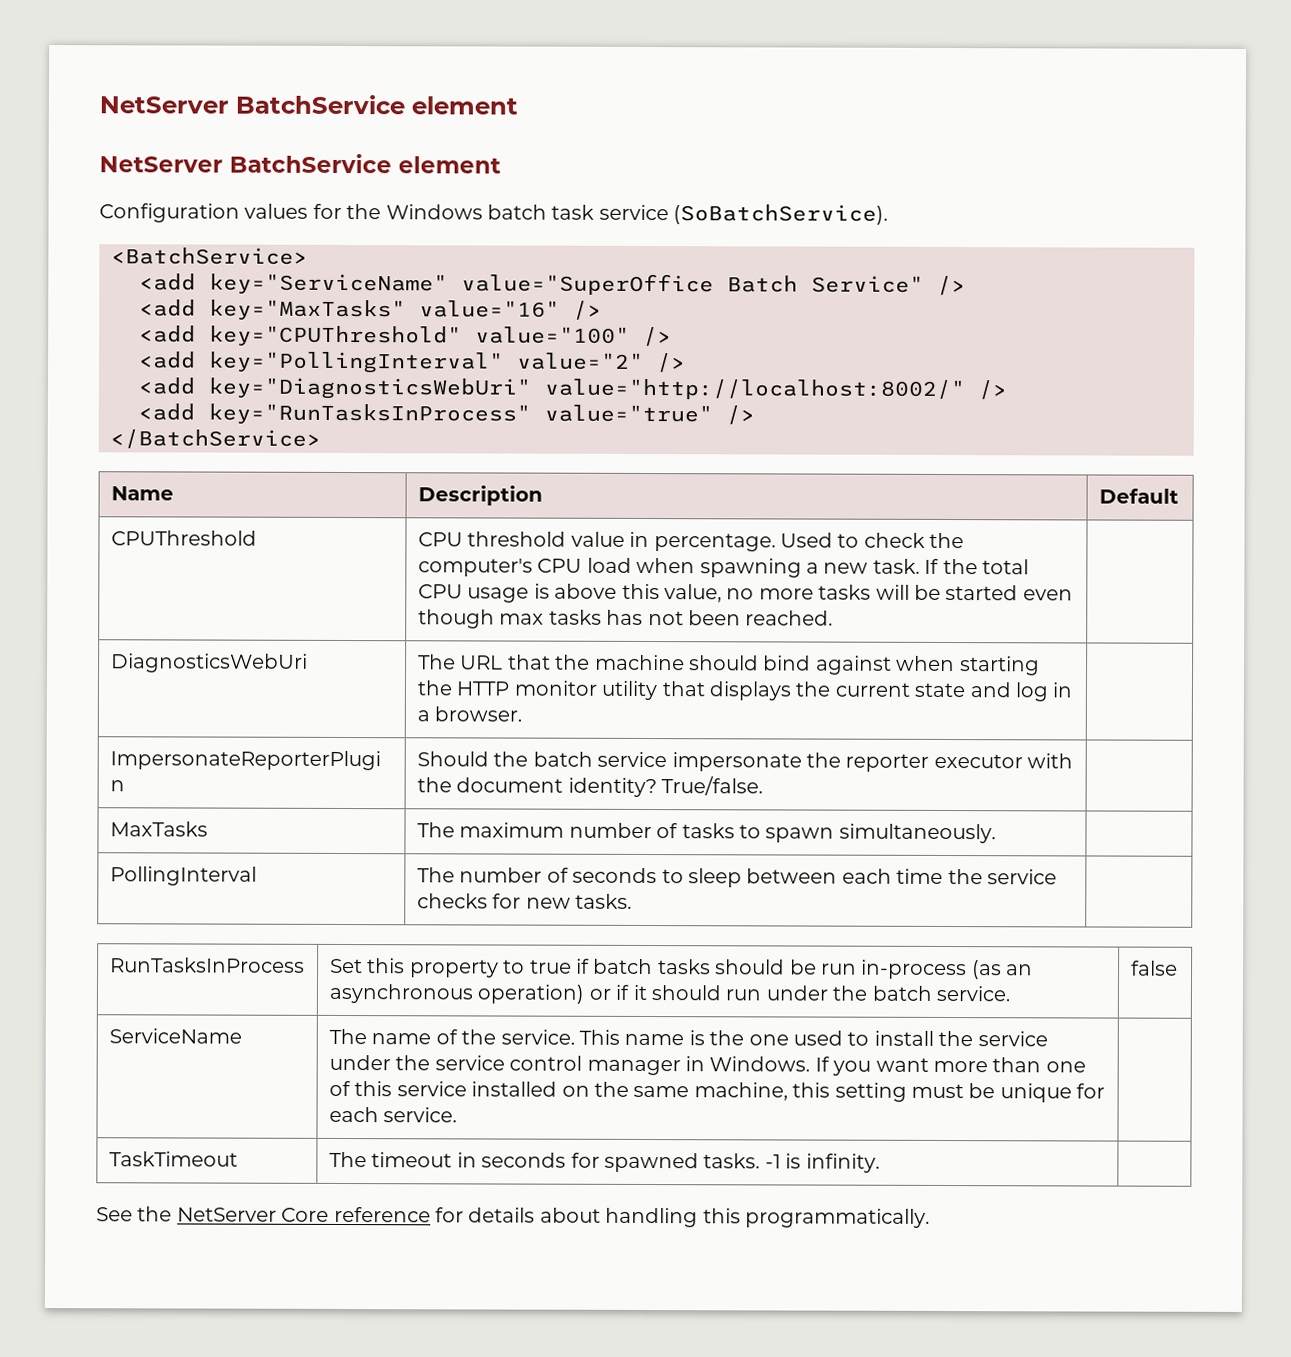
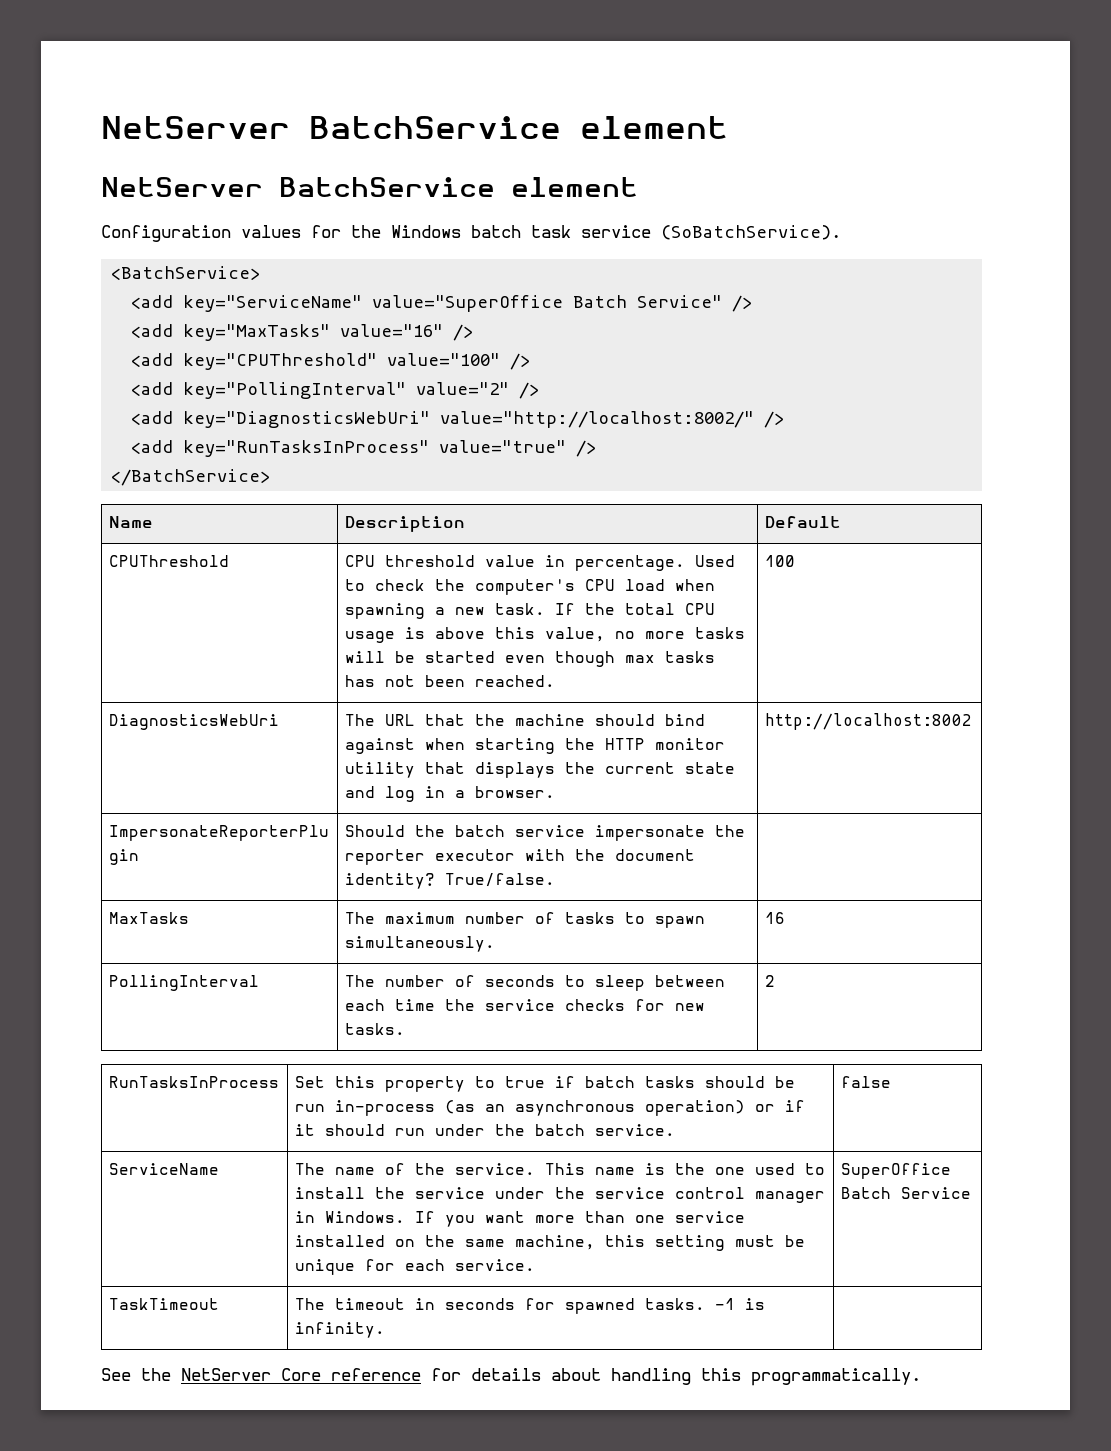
(834, 618) none -> [764,555,795,567] 100
(523, 714) none -> [764,713,972,730] http://localhost:8002
(996, 833) none -> [764,912,785,924] 16
(633, 901) none -> [764,975,775,987] 2
[328,1080,393,1097] of this -> (665, 1219) none
(458, 1115) none -> [840,1163,951,1179] [840,1187,971,1199] SuperOffice Batch Service

